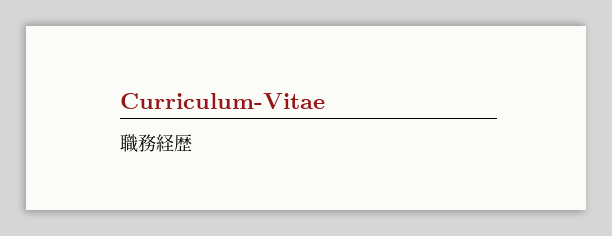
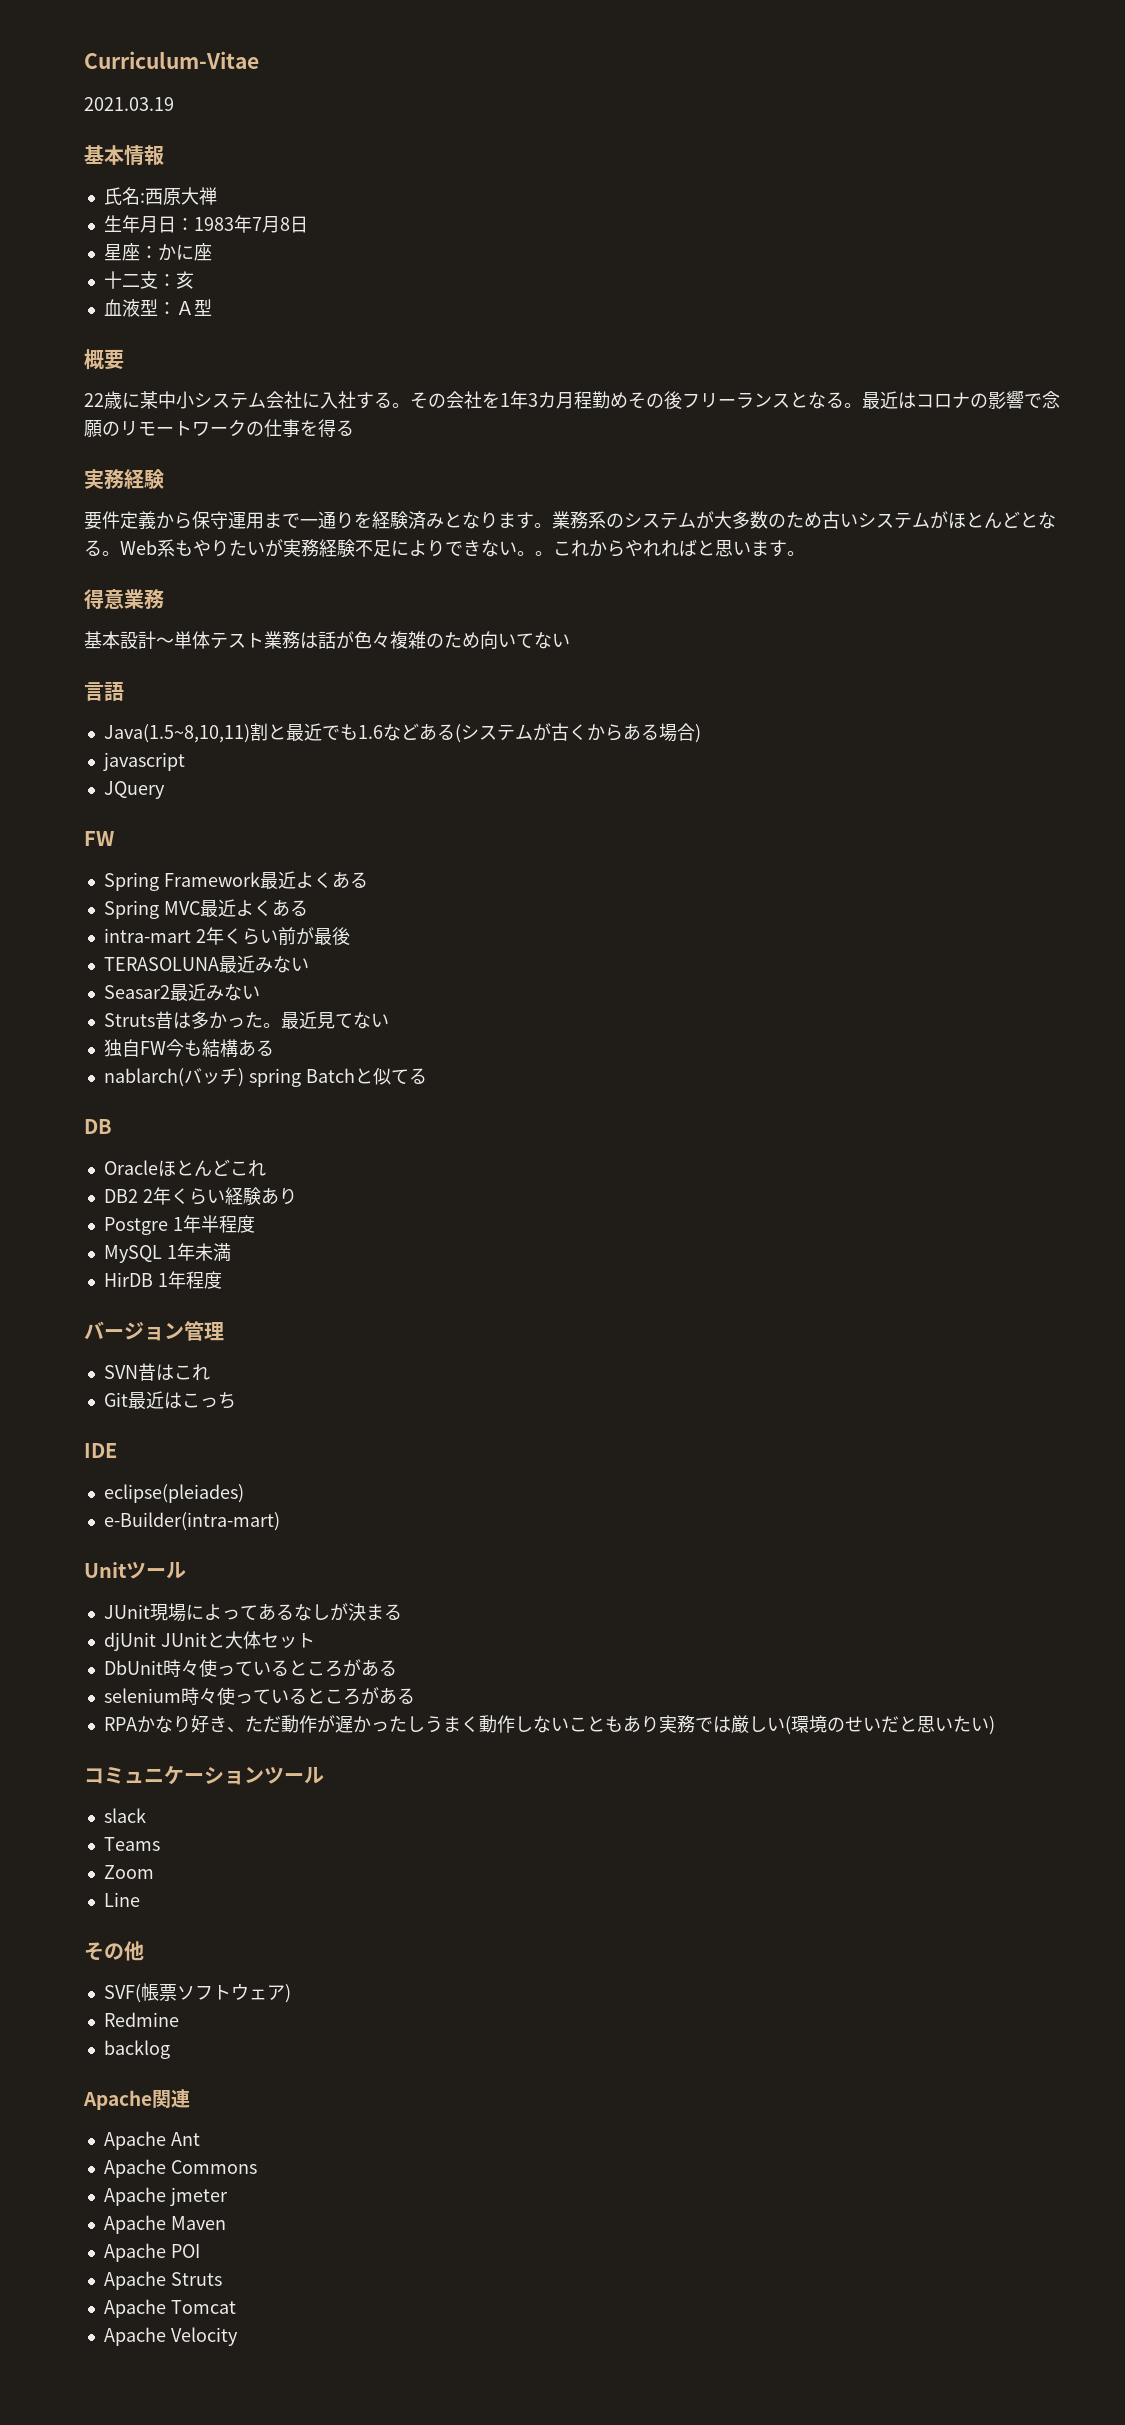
[120,134,192,152] 職務経歴 -> [84,97,174,111] [84,145,164,166] [103,187,217,205] [103,215,308,233] [103,243,212,261] [103,271,194,289] [103,299,212,317] [84,349,124,370] [84,391,1060,409] [84,419,354,437] [84,469,164,489] [84,511,1056,530] [84,539,805,558] [84,589,164,609] [84,631,570,649] [84,681,124,701] [103,723,701,743] [102,752,185,771] [103,781,165,799] [84,831,114,846] [103,871,368,891] [103,899,308,919] [103,927,350,945] [103,955,309,973] [103,983,260,1001] [103,1011,389,1029] [103,1039,274,1057] [103,1068,427,1087] [84,1119,112,1134] [103,1159,266,1177] [103,1187,297,1206] [103,1215,255,1235] [103,1243,231,1263] [103,1271,222,1289] [84,1321,224,1341] [103,1363,210,1381] [103,1391,236,1409] [84,1443,117,1458] [103,1484,244,1503] [103,1512,280,1531] [84,1562,186,1579] [103,1603,402,1622] [103,1631,315,1651] [103,1659,397,1677] [103,1687,415,1705] [103,1715,995,1735] [84,1765,324,1785] [103,1808,146,1823] [103,1837,160,1851] [103,1865,154,1879] [103,1892,140,1907] [84,1941,144,1961] [103,1983,291,2003] [103,2012,179,2027] [103,2040,170,2059] [83,2089,190,2110] [103,2131,200,2150] [103,2159,257,2178] [103,2187,228,2206] [103,2215,226,2234] [103,2243,200,2262] [103,2271,222,2290] [103,2299,236,2318] [103,2327,238,2346] 2021.03.19 // 基本情報 // 氏名:西原大禅 // 生年月日：1983年7月8日 // 星座：かに座 // 十二支：亥 // 血液型：Ａ型 // 概要 // 22歳に某中小システム会社に入社する。その会社を1年3カ月程勤めその後フリーランスとなる。最近はコロナの影響で念願のリモートワークの仕事を得る // 実務経験 // 要件定義から保守運用まで一通りを経験済みとなります。業務系のシステムが大多数のため古いシステムがほとんどとなる。Web系もやりたいが実務経験不足によりできない。。これからやれればと思います。 // 得意業務 // 基本設計～単体テスト業務は話が色々複雑のため向いてない // 言語 // Java(1.5~8,10,11)割と最近でも1.6などある(システムが古くからある場合) // javascript // JQuery // FW // Spring Framework最近よくある // Spring MVC最近よくある // intra-mart 2年くらい前が最後 // TERASOLUNA最近みない // Seasar2最近みない // Struts昔は多かった。最近見てない // 独自FW今も結構ある // nablarch(バッチ) spring Batchと似てる // DB // Oracleほとんどこれ // DB2 2年くらい経験あり // Postgre 1年半程度 // MySQL 1年未満 // HirDB 1年程度 // バージョン管理 // SVN昔はこれ // Git最近はこっち // IDE // eclipse(pleiades) // e-Builder(intra-mart) // Unitツール // JUnit現場によってあるなしが決まる // djUnit JUnitと大体セット // DbUnit時々使っているところがある // selenium時々使っているところがある // RPAかなり好き、ただ動作が遅かったしうまく動作しないこともあり実務では厳しい(環境のせいだと思いたい) // コミュニケーションツール // slack // Teams // Zoom // Line // その他 // SVF(帳票ソフトウェア) // Redmine // backlog // Apache関連 // Apache Ant // Apache Commons // Apache jmeter // Apache Maven // Apache POI // Apache Struts // Apache Tomcat // Apache Velocity

